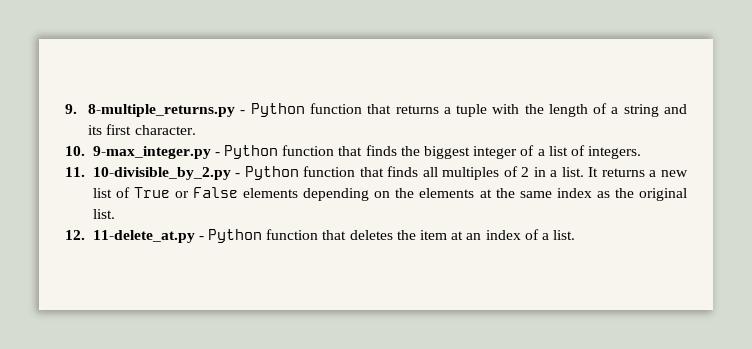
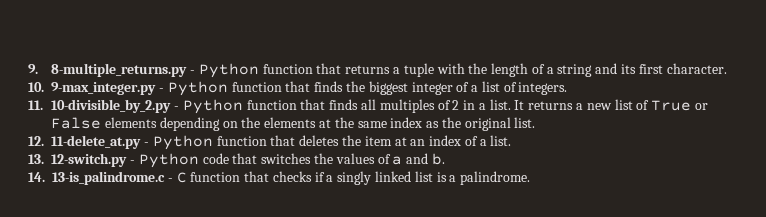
(576, 235) none -> [28,153,445,168] [28,171,531,185] // 13. 12-switch.py - Python code that switches the values of a and b. // 14. 13-is_palindrome.c - C function that checks if a singly linked list is a palindrome.

